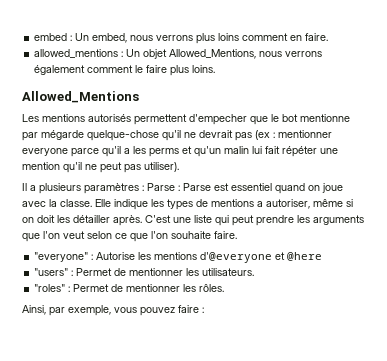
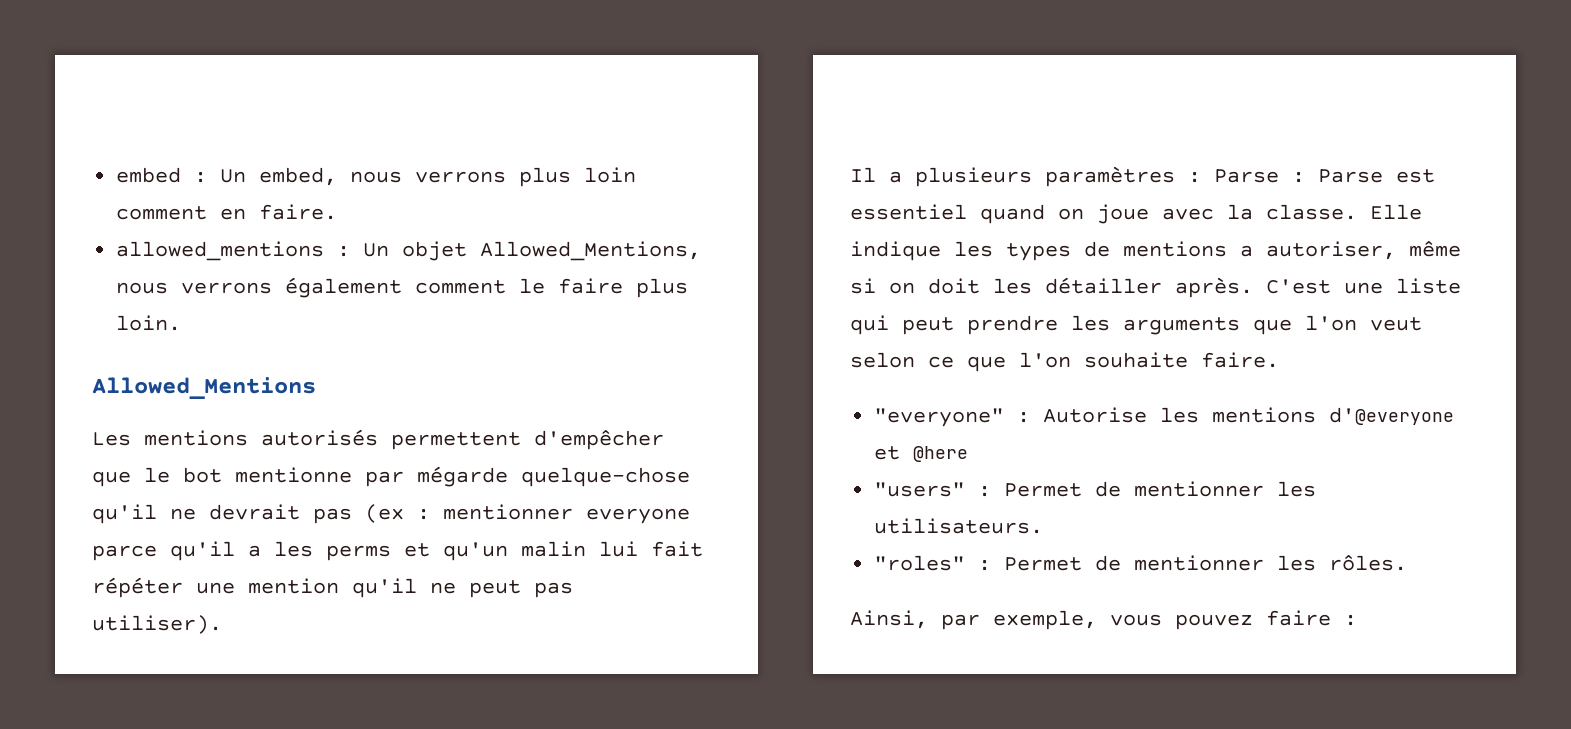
[218,33,240,41] loins -> [584,167,637,183] loin
[192,65,216,73] loins. -> [116,315,182,331] loin.
[189,114,247,125] d'empecher -> [534,430,664,450] d'empêcher

